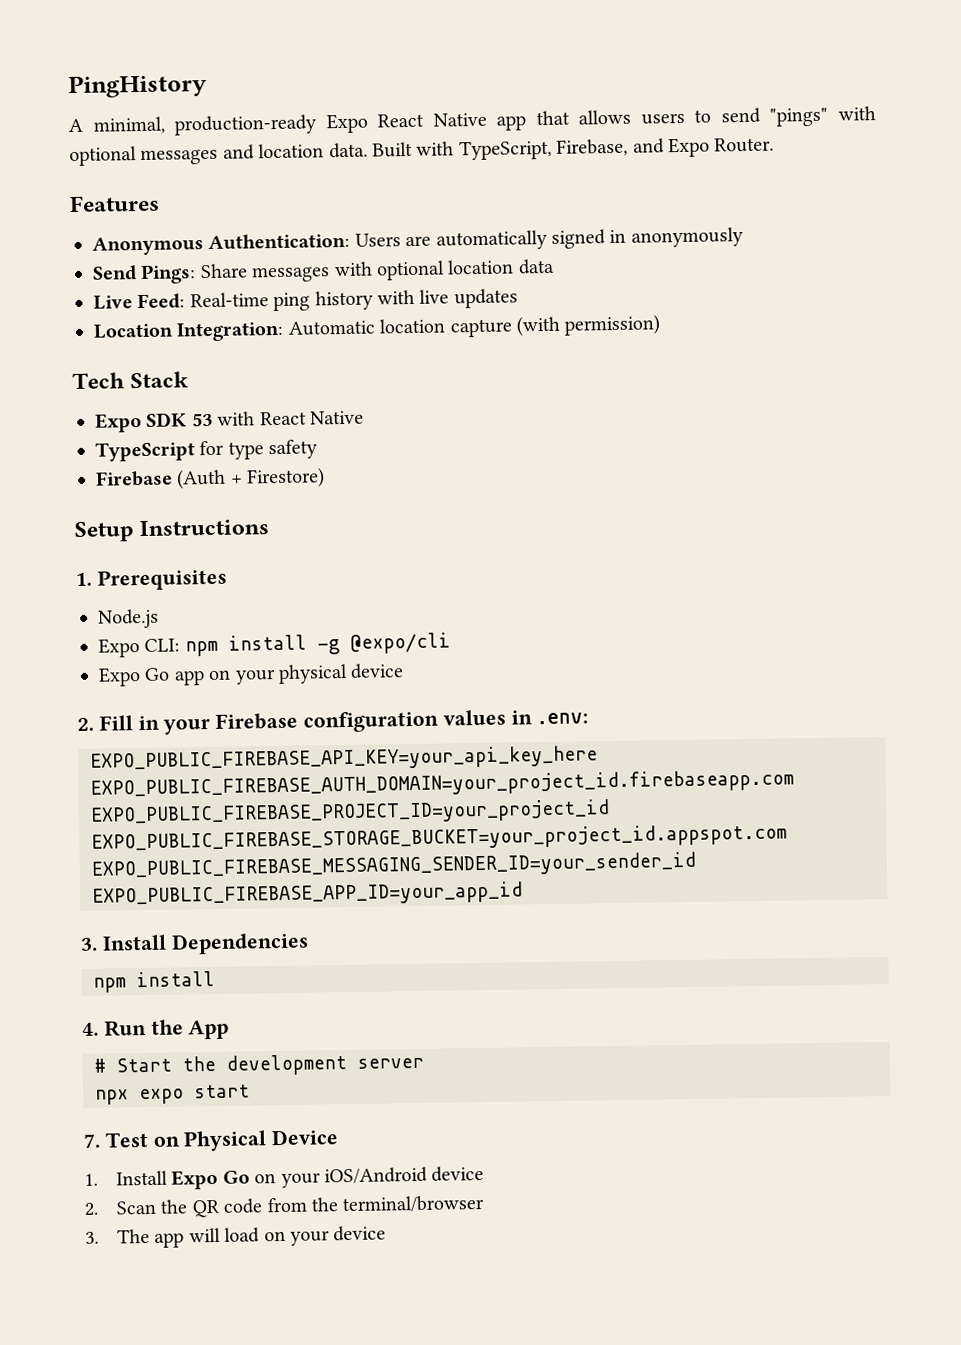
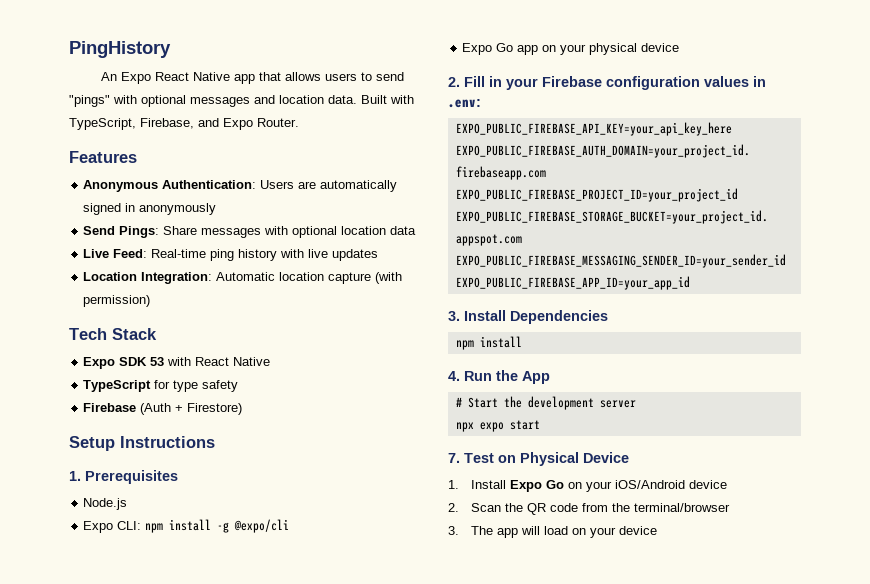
[68,114,318,136] A minimal, production-ready -> [100,72,117,81] An

